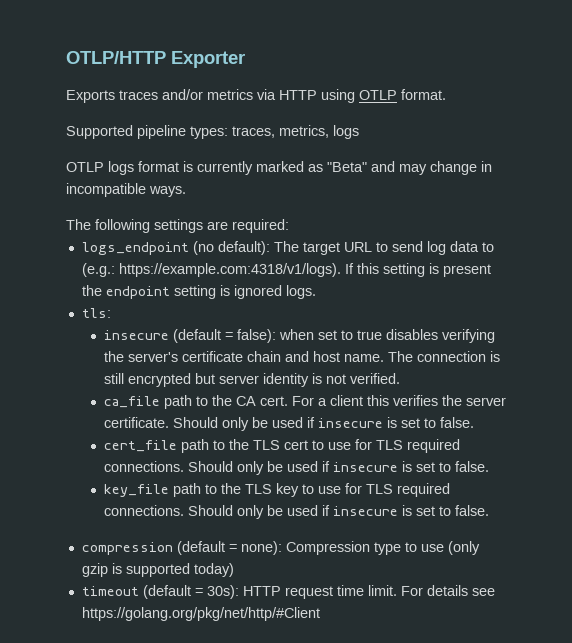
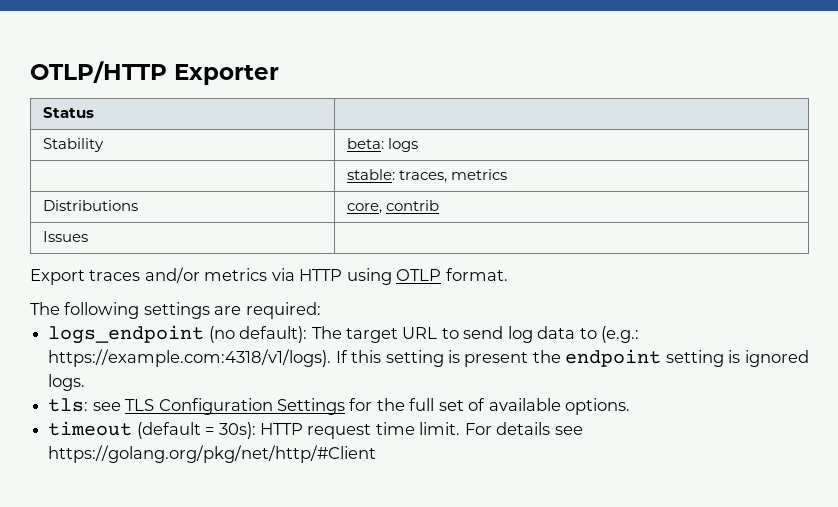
[66,90,115,103] // Exports -> [42,107,94,118] [42,138,104,152] [346,138,418,152] [346,169,507,183] [42,200,138,211] [346,200,439,214] [42,231,88,242] [30,269,85,285] // Status | // Stability | beta: logs // | stable: traces, metrics // Distributions | core, contrib // Issues | // Export
[66,125,359,139] [66,161,492,175] [66,183,186,197] // Supported pipeline types: traces, metrics, logs // OTLP logs format is currently marked as "Beta" and may change in incompatible ways. -> (508, 274) none
[103,329,495,343] [103,351,500,362] [103,373,400,387] [103,395,506,409] [103,417,474,431] [103,439,460,453] [103,461,489,475] [103,483,450,497] [103,505,489,519] [81,541,480,555] [81,563,234,577] // insecure (default = false): when set to true disables verifying the server's certificate chain and host name. The connection is still encrypted but server identity is not verified. // ca_file path to the CA cert. For a client this verifies the server certificate. Should only be used if insecure is set to false. // cert_file path to the TLS cert to use for TLS required connections. Should only be used if insecure is set to false. // key_file path to the TLS key to use for TLS required connections. Should only be used if insecure is set to false. // compression (default = none): Compression type to use (only gzip is supported today) -> [92,398,631,415] see TLS Configuration Settings for the full set of available options.

